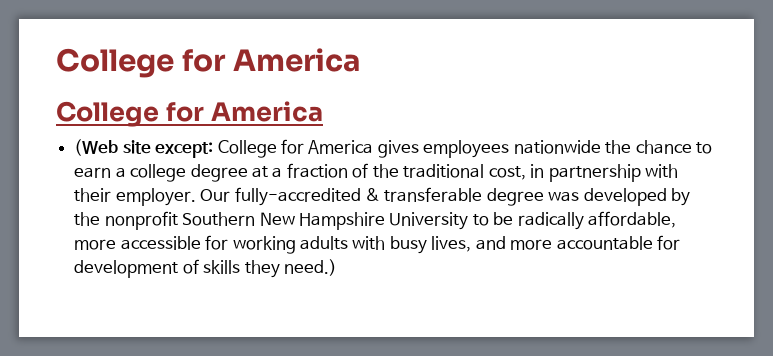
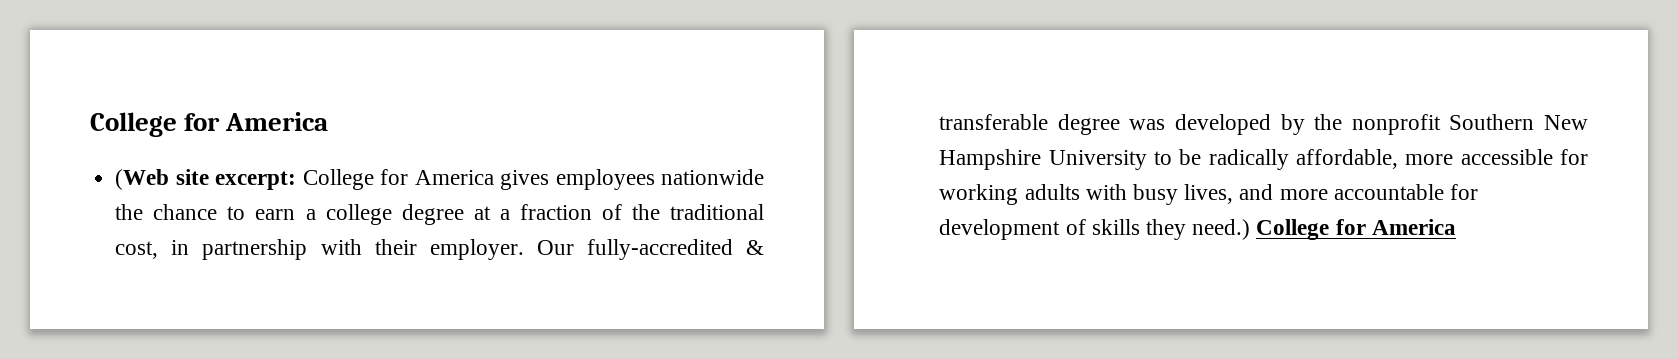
[56,48,361,78] [56,101,323,127] College for America // College for America -> [90,112,329,137] College for America
[155,142,214,158] except: -> [215,171,297,190] excerpt:
(337, 267) none -> [1256,219,1456,240] College for America

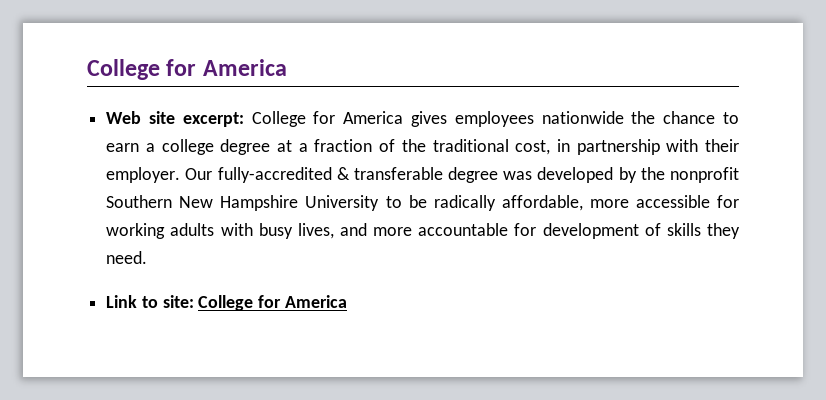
[115,169,170,190] (Web -> [106,111,142,124] Web
[1192,219,1251,240] need.) -> [106,251,148,264] [106,295,194,308] need. // Link to site:

